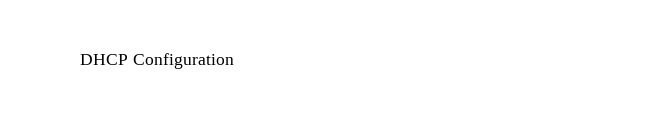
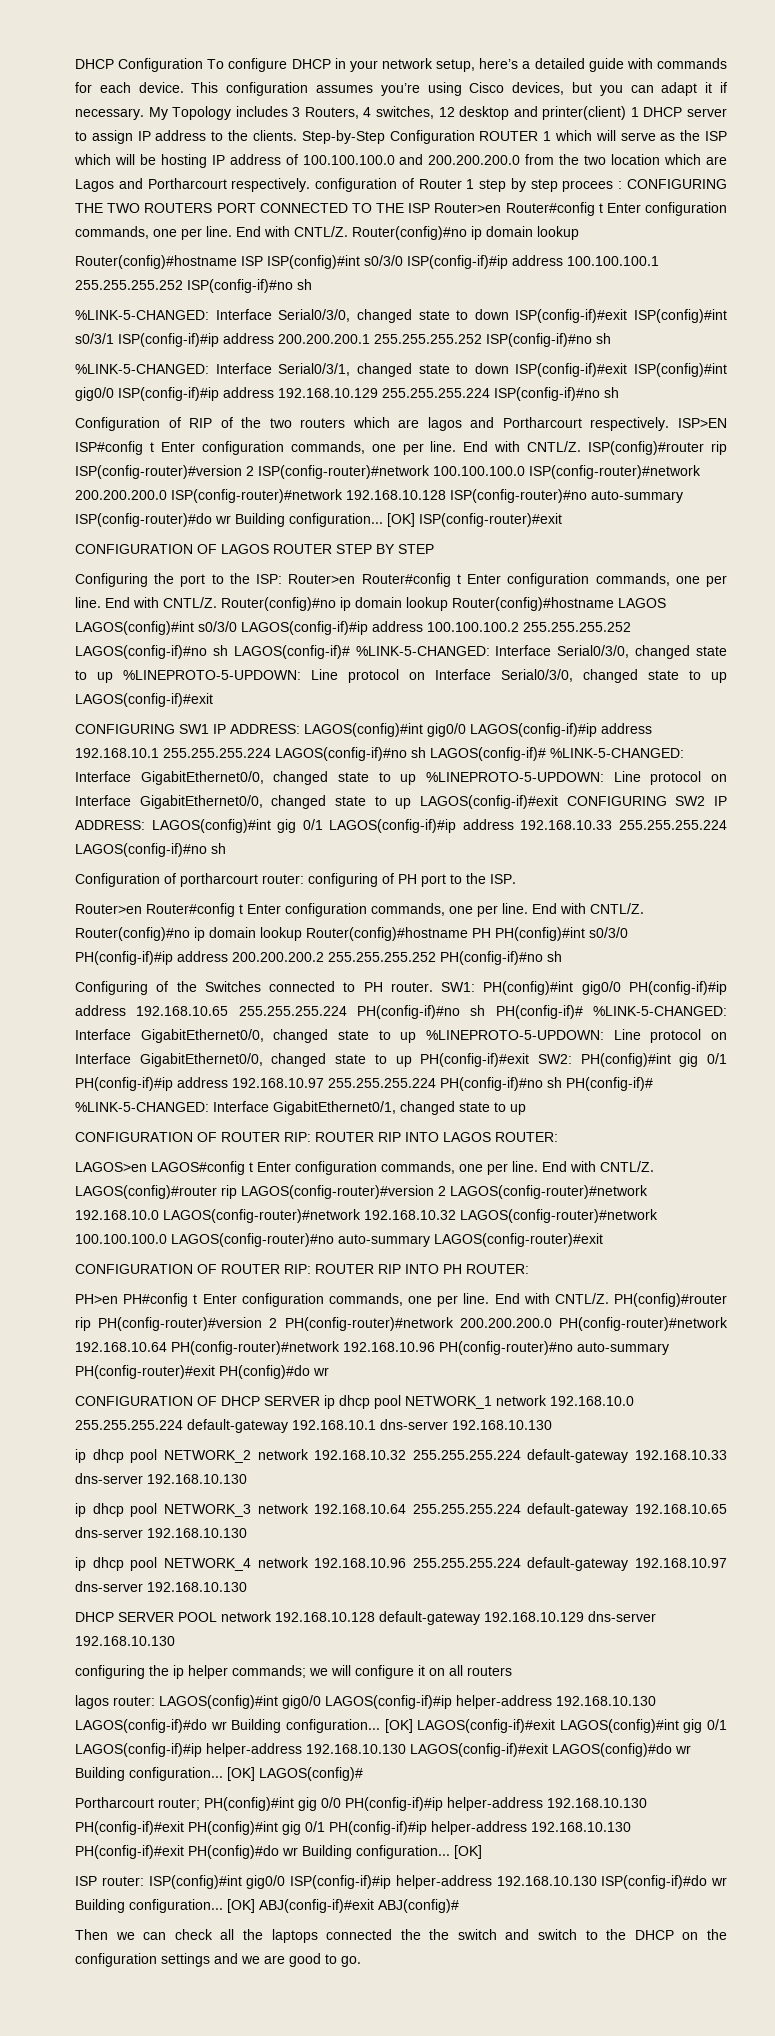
(234, 61) none -> [207,58,728,72] [75,82,727,96] [75,106,727,120] [75,130,727,144] [74,154,727,168] [75,178,727,192] [75,202,727,216] [75,226,579,240] [75,255,659,269] [75,279,312,293] [75,309,727,323] [75,333,611,347] [75,363,727,377] [75,387,619,401] [75,417,728,431] [75,441,727,455] [75,465,701,479] [75,489,683,503] [75,513,562,527] [75,544,434,554] [75,573,728,587] [75,597,666,611] [75,621,631,635] [75,645,727,659] [75,669,727,683] [75,693,213,707] [75,723,652,737] [75,747,684,761] [75,771,727,785] [75,795,727,809] [75,819,727,833] [75,843,226,857] [75,873,516,887] [75,903,644,917] [75,927,628,941] [75,951,562,965] [75,981,727,995] [75,1005,727,1019] [75,1029,727,1043] [75,1053,727,1067] [75,1077,653,1091] [75,1101,526,1115] [75,1132,558,1142] [75,1161,654,1175] [75,1185,648,1199] [75,1209,658,1223] [75,1233,603,1247] [75,1264,529,1274] [75,1293,728,1307] [75,1317,728,1331] [75,1341,669,1355] [75,1365,329,1379] [75,1395,634,1409] [75,1419,552,1433] [75,1449,727,1463] [75,1473,247,1484] [75,1503,727,1517] [75,1527,247,1538] [75,1557,727,1571] [75,1581,247,1592] [75,1611,656,1625] [75,1636,175,1646] [75,1665,512,1679] [75,1695,656,1709] [75,1719,727,1733] [75,1743,691,1757] [75,1767,363,1781] [75,1797,647,1811] [75,1821,631,1835] [75,1845,482,1859] [75,1875,727,1889] [75,1899,459,1913] [75,1929,727,1943] [75,1953,361,1967] To configure DHCP in your network setup, here’s a detailed guide with commands for each device. This configuration assumes you’re using Cisco devices, but you can adapt it if necessary. My Topology includes 3 Routers, 4 switches, 12 desktop and printer(client) 1 DHCP server to assign IP address to the clients. Step-by-Step Configuration ROUTER 1 which will serve as the ISP which will be hosting IP address of 100.100.100.0 and 200.200.200.0 from the two location which are Lagos and Portharcourt respectively. configuration of Router 1 step by step procees : CONFIGURING THE TWO ROUTERS PORT CONNECTED TO THE ISP Router>en Router#config t Enter configuration commands, one per line. End with CNTL/Z. Router(config)#no ip domain lookup // Router(config)#hostname ISP ISP(config)#int s0/3/0 ISP(config-if)#ip address 100.100.100.1 255.255.255.252 ISP(config-if)#no sh // %LINK-5-CHANGED: Interface Serial0/3/0, changed state to down ISP(config-if)#exit ISP(config)#int s0/3/1 ISP(config-if)#ip address 200.200.200.1 255.255.255.252 ISP(config-if)#no sh // %LINK-5-CHANGED: Interface Serial0/3/1, changed state to down ISP(config-if)#exit ISP(config)#int gig0/0 ISP(config-if)#ip address 192.168.10.129 255.255.255.224 ISP(config-if)#no sh // Configuration of RIP of the two routers which are lagos and Portharcourt respectively. ISP>EN ISP#config t Enter configuration commands, one per line. End with CNTL/Z. ISP(config)#router rip ISP(config-router)#version 2 ISP(config-router)#network 100.100.100.0 ISP(config-router)#network 200.200.200.0 ISP(config-router)#network 192.168.10.128 ISP(config-router)#no auto-summary ISP(config-router)#do wr Building configuration... [OK] ISP(config-router)#exit // CONFIGURATION OF LAGOS ROUTER STEP BY STEP // Configuring the port to the ISP: Router>en Router#config t Enter configuration commands, one per line. End with CNTL/Z. Router(config)#no ip domain lookup Router(config)#hostname LAGOS LAGOS(config)#int s0/3/0 LAGOS(config-if)#ip address 100.100.100.2 255.255.255.252 LAGOS(config-if)#no sh LAGOS(config-if)# %LINK-5-CHANGED: Interface Serial0/3/0, changed state to up %LINEPROTO-5-UPDOWN: Line protocol on Interface Serial0/3/0, changed state to up LAGOS(config-if)#exit // CONFIGURING SW1 IP ADDRESS: LAGOS(config)#int gig0/0 LAGOS(config-if)#ip address 192.168.10.1 255.255.255.224 LAGOS(config-if)#no sh LAGOS(config-if)# %LINK-5-CHANGED: Interface GigabitEthernet0/0, changed state to up %LINEPROTO-5-UPDOWN: Line protocol on Interface GigabitEthernet0/0, changed state to up LAGOS(config-if)#exit CONFIGURING SW2 IP ADDRESS: LAGOS(config)#int gig 0/1 LAGOS(config-if)#ip address 192.168.10.33 255.255.255.224 LAGOS(config-if)#no sh // Configuration of portharcourt router: configuring of PH port to the ISP. // Router>en Router#config t Enter configuration commands, one per line. End with CNTL/Z. Router(config)#no ip domain lookup Router(config)#hostname PH PH(config)#int s0/3/0 PH(config-if)#ip address 200.200.200.2 255.255.255.252 PH(config-if)#no sh // Configuring of the Switches connected to PH router. SW1: PH(config)#int gig0/0 PH(config-if)#ip address 192.168.10.65 255.255.255.224 PH(config-if)#no sh PH(config-if)# %LINK-5-CHANGED: Interface GigabitEthernet0/0, changed state to up %LINEPROTO-5-UPDOWN: Line protocol on Interface GigabitEthernet0/0, changed state to up PH(config-if)#exit SW2: PH(config)#int gig 0/1 PH(config-if)#ip address 192.168.10.97 255.255.255.224 PH(config-if)#no sh PH(config-if)# %LINK-5-CHANGED: Interface GigabitEthernet0/1, changed state to up // CONFIGURATION OF ROUTER RIP: ROUTER RIP INTO LAGOS ROUTER: // LAGOS>en LAGOS#config t Enter configuration commands, one per line. End with CNTL/Z. LAGOS(config)#router rip LAGOS(config-router)#version 2 LAGOS(config-router)#network 192.168.10.0 LAGOS(config-router)#network 192.168.10.32 LAGOS(config-router)#network 100.100.100.0 LAGOS(config-router)#no auto-summary LAGOS(config-router)#exit // CONFIGURATION OF ROUTER RIP: ROUTER RIP INTO PH ROUTER: // PH>en PH#config t Enter configuration commands, one per line. End with CNTL/Z. PH(config)#router rip PH(config-router)#version 2 PH(config-router)#network 200.200.200.0 PH(config-router)#network 192.168.10.64 PH(config-router)#network 192.168.10.96 PH(config-router)#no auto-summary PH(config-router)#exit PH(config)#do wr // CONFIGURATION OF DHCP SERVER ip dhcp pool NETWORK_1 network 192.168.10.0 255.255.255.224 default-gateway 192.168.10.1 dns-server 192.168.10.130 // ip dhcp pool NETWORK_2 network 192.168.10.32 255.255.255.224 default-gateway 192.168.10.33 dns-server 192.168.10.130 // ip dhcp pool NETWORK_3 network 192.168.10.64 255.255.255.224 default-gateway 192.168.10.65 dns-server 192.168.10.130 // ip dhcp pool NETWORK_4 network 192.168.10.96 255.255.255.224 default-gateway 192.168.10.97 dns-server 192.168.10.130 // DHCP SERVER POOL network 192.168.10.128 default-gateway 192.168.10.129 dns-server 192.168.10.130 // configuring the ip helper commands; we will configure it on all routers // lagos router: LAGOS(config)#int gig0/0 LAGOS(config-if)#ip helper-address 192.168.10.130 LAGOS(config-if)#do wr Building configuration... [OK] LAGOS(config-if)#exit LAGOS(config)#int gig 0/1 LAGOS(config-if)#ip helper-address 192.168.10.130 LAGOS(config-if)#exit LAGOS(config)#do wr Building configuration... [OK] LAGOS(config)# // Portharcourt router; PH(config)#int gig 0/0 PH(config-if)#ip helper-address 192.168.10.130 PH(config-if)#exit PH(config)#int gig 0/1 PH(config-if)#ip helper-address 192.168.10.130 PH(config-if)#exit PH(config)#do wr Building configuration... [OK] // ISP router: ISP(config)#int gig0/0 ISP(config-if)#ip helper-address 192.168.10.130 ISP(config-if)#do wr Building configuration... [OK] ABJ(config-if)#exit ABJ(config)# // Then we can check all the laptops connected the the switch and switch to the DHCP on the configuration settings and we are good to go.

